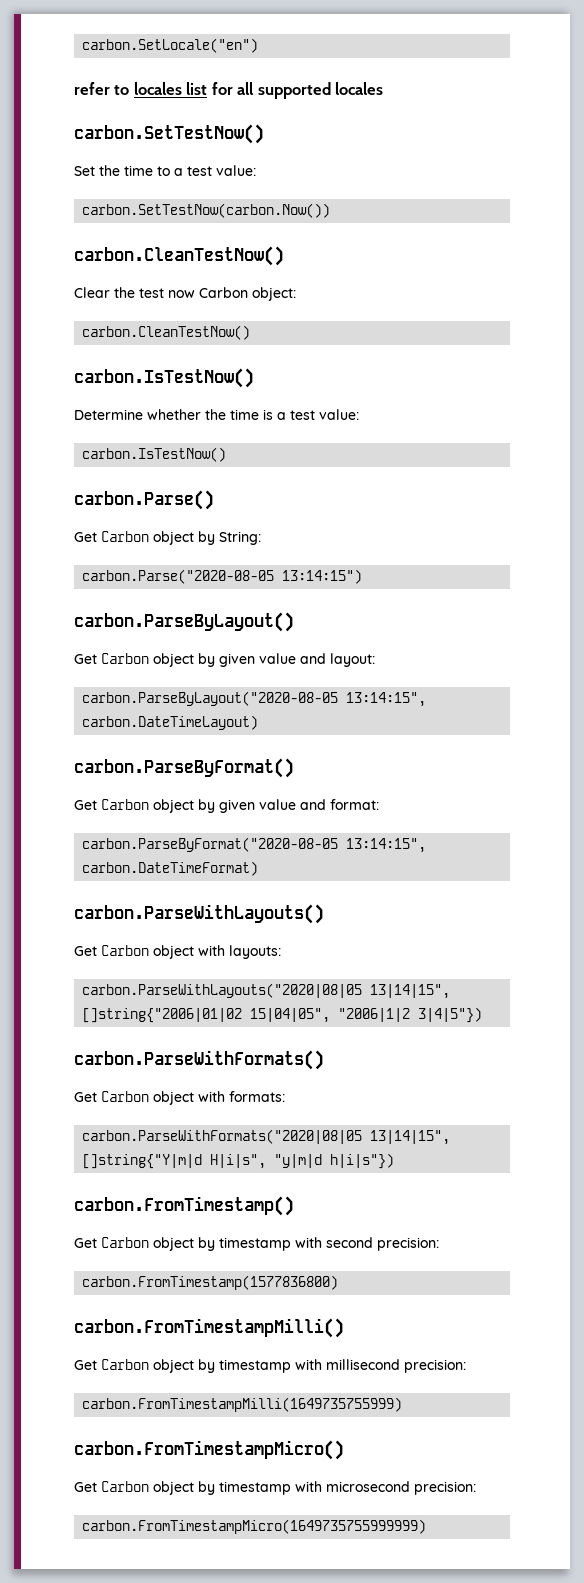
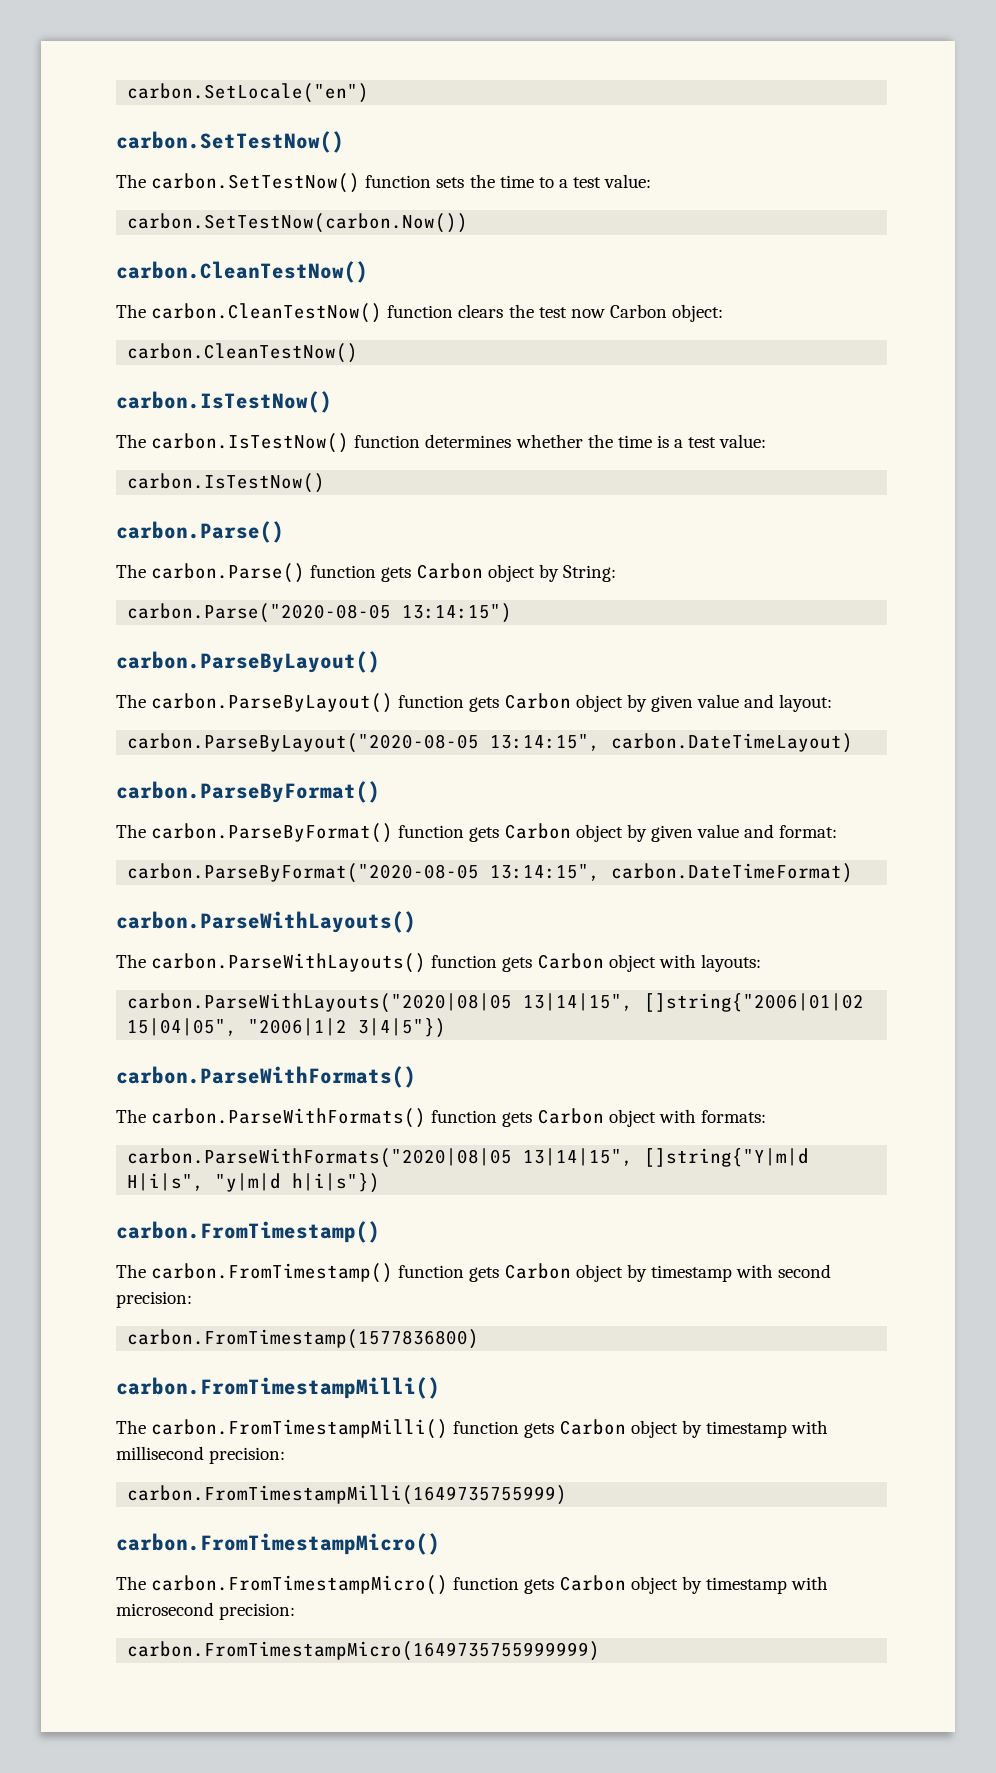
[74,82,384,99] [74,124,264,144] [74,166,95,176] refer to locales list for all supported locales // carbon.SetTestNow() // Set -> [116,131,344,153] [116,173,465,193] carbon.SetTestNow() // The carbon.SetTestNow() function sets
[74,287,110,298] Clear -> [116,303,504,323] The carbon.CleanTestNow() function clears
[74,409,143,420] Determine -> [116,433,512,453] The carbon.IsTestNow() function determines
[74,532,97,542] Get -> [116,563,412,583] The carbon.Parse() function gets
[74,654,97,664] Get -> [116,693,500,713] The carbon.ParseByLayout() function gets
[74,800,97,810] Get -> [116,823,500,843] The carbon.ParseByFormat() function gets
[74,946,97,956] Get -> [116,953,533,973] The carbon.ParseWithLayouts() function gets
[74,1092,97,1102] Get -> [116,1108,533,1128] The carbon.ParseWithFormats() function gets
[74,1238,97,1248] Get -> [116,1263,500,1283] The carbon.FromTimestamp() function gets
[74,1360,97,1370] Get -> [116,1419,555,1439] The carbon.FromTimestampMilli() function gets
[74,1482,97,1492] Get -> [116,1575,555,1595] The carbon.FromTimestampMicro() function gets

